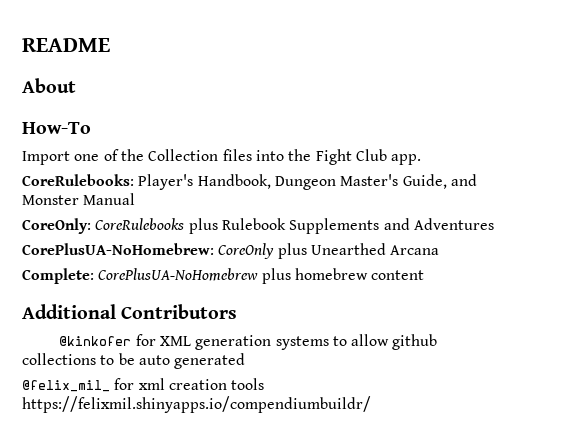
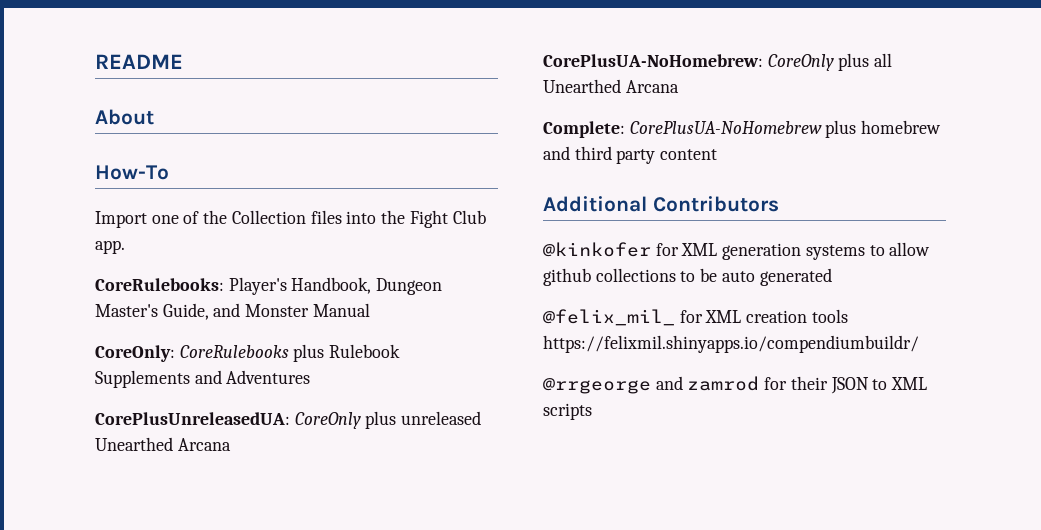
(494, 224) none -> [95,411,482,429] [95,437,231,451] // CorePlusUnreleasedUA: CoreOnly plus unreleased Unearthed Arcana
(307, 251) none -> [874,53,893,67] all
(368, 274) none -> [543,146,656,164] and third party
[138,378,165,390] xml -> [705,310,742,323] XML
(371, 404) none -> [543,376,928,394] [543,403,592,420] // @rrgeorge and zamrod for their JSON to XML scripts

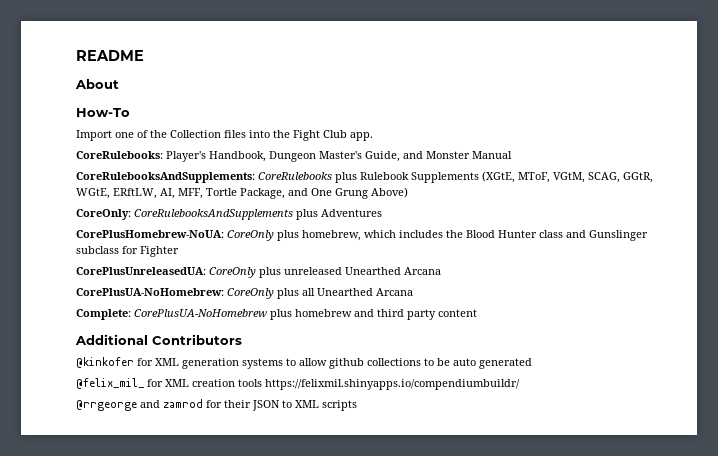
[95,345,175,362] CoreOnly: -> [76,172,255,183] CoreRulebooksAndSupplements:
[194,370,311,384] and Adventures -> [482,171,653,183] [76,187,408,199] [76,209,382,220] [76,230,648,241] [76,246,179,257] (XGtE, MToF, VGtM, SCAG, GGtR, WGtE, ERftLW, AI, MFF, Tortle Package, and One Grung Above) // CoreOnly: CoreRulebooksAndSupplements plus Adventures // CorePlusHomebrew-NoUA: CoreOnly plus homebrew, which includes the Blood Hunter class and Gunslinger subclass for Fighter

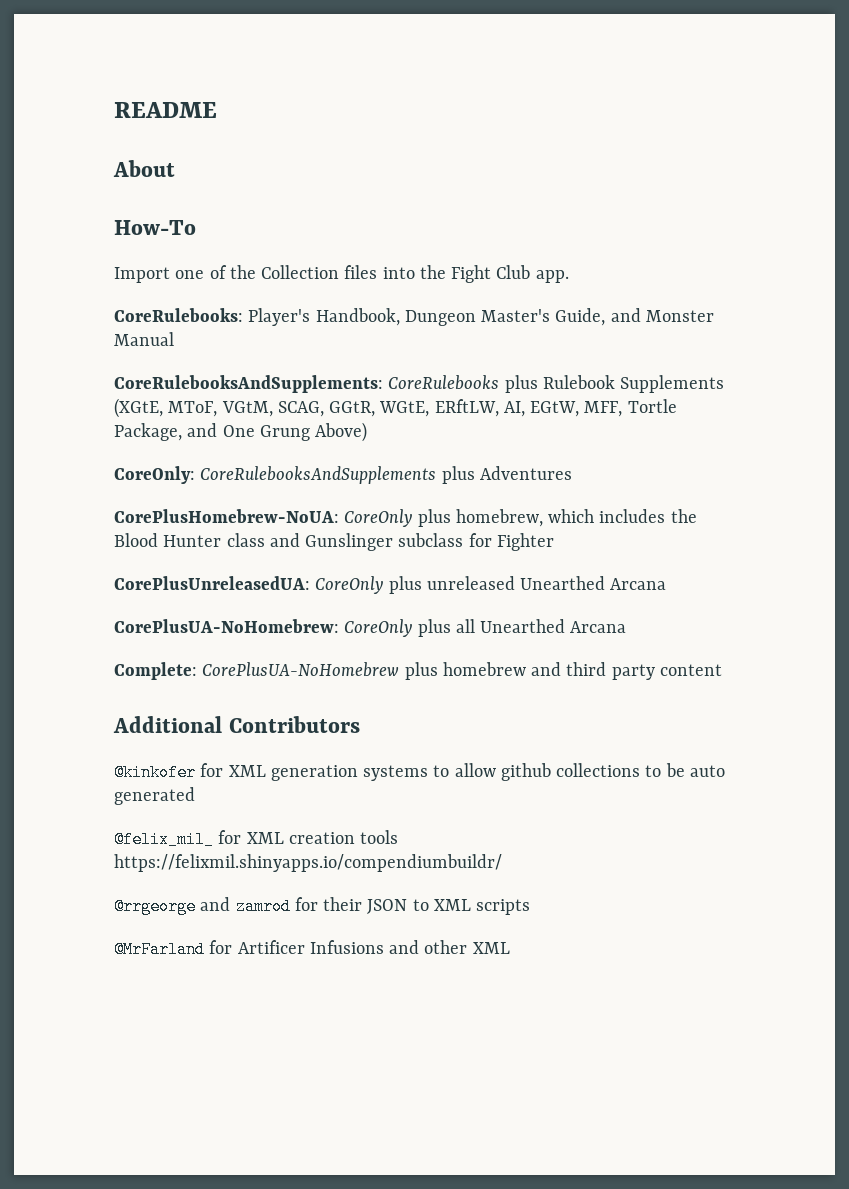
(175, 193) none -> [530,401,580,417] EGtW,
(357, 405) none -> [114,940,510,958] // @MrFarland for Artificer Infusions and other XML

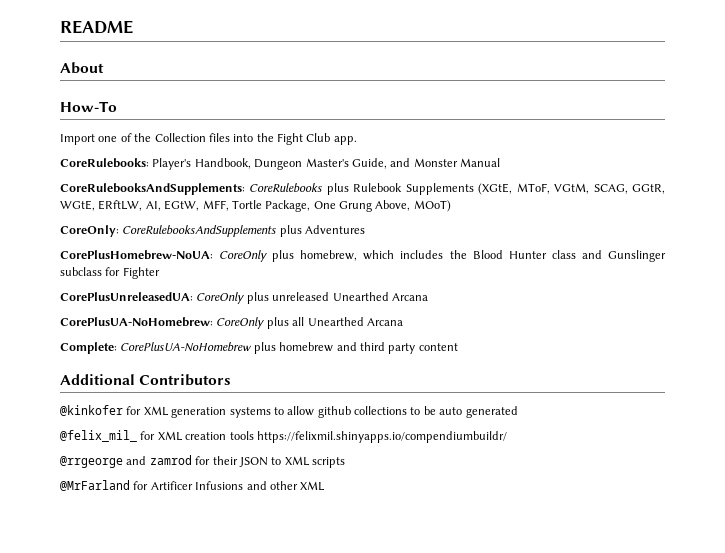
[187,423,218,437] and -> (311, 206) none
[315,422,368,442] Above) -> [375,200,451,212] Above, MOoT)

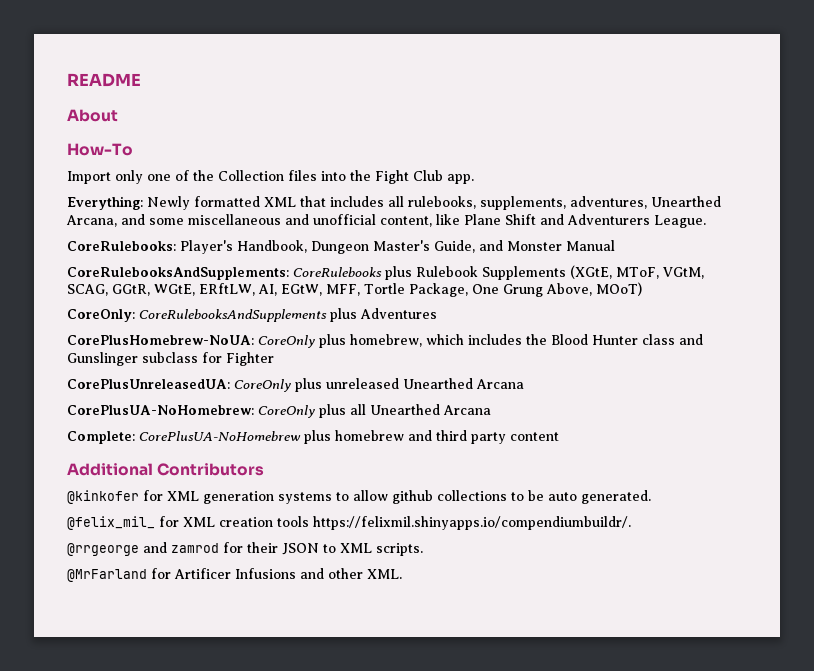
(95, 139) none -> [115,170,143,184] only
(357, 140) none -> [67,196,721,210] [66,214,706,228] // Everything: Newly formatted XML that includes all rulebooks, supplements, adventures, Unearthed Arcana, and some miscellaneous and unofficial content, like Plane Shift and Adventurers League.
[465,406,518,418] generated -> [581,490,651,504] generated.
[256,431,507,443] https://felixmil.shinyapps.io/compendiumbuildr/ -> [313,516,631,530] https://felixmil.shinyapps.io/compendiumbuildr/.
[312,457,345,468] scripts -> [376,543,423,556] scripts.
[300,481,326,491] XML -> [367,569,402,579] XML.

